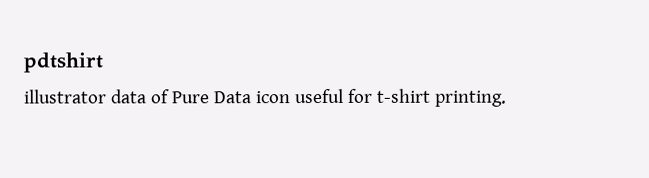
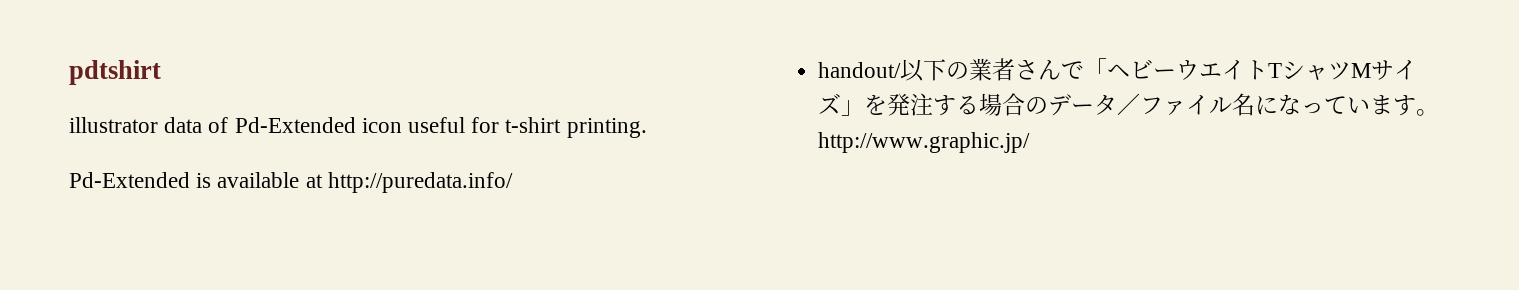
[171,91,252,104] Pure Data -> [234,117,356,133] Pd-Extended
(507, 98) none -> [69,172,513,193] [818,58,1418,82] [818,93,1440,116] [818,132,1031,153] // Pd-Extended is available at http://puredata.info/ // handout/以下の業者さんで「ヘビーウエイトTシャツMサイズ」を発注する場合のデータ／ファイル名になっています。http://www.graphic.jp/

